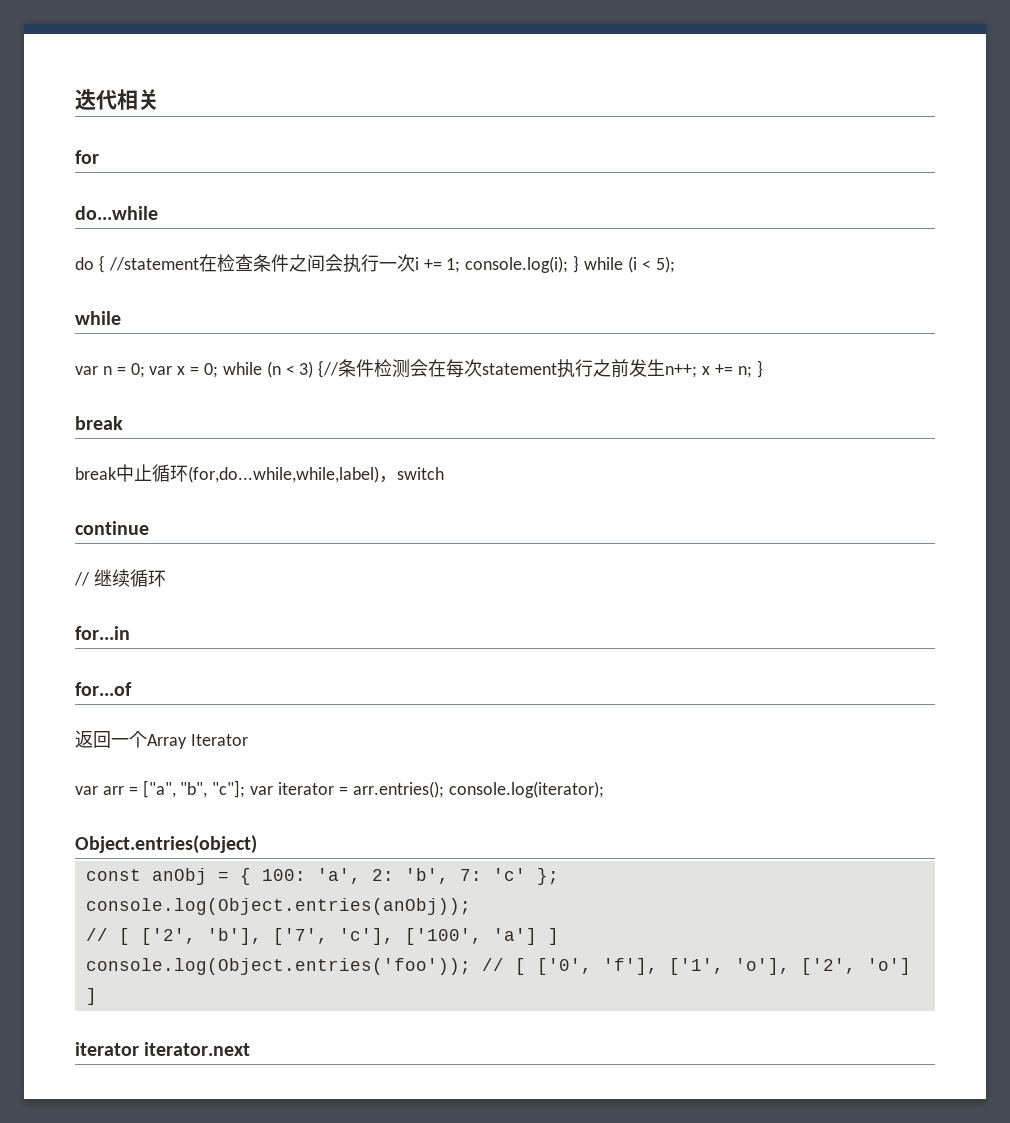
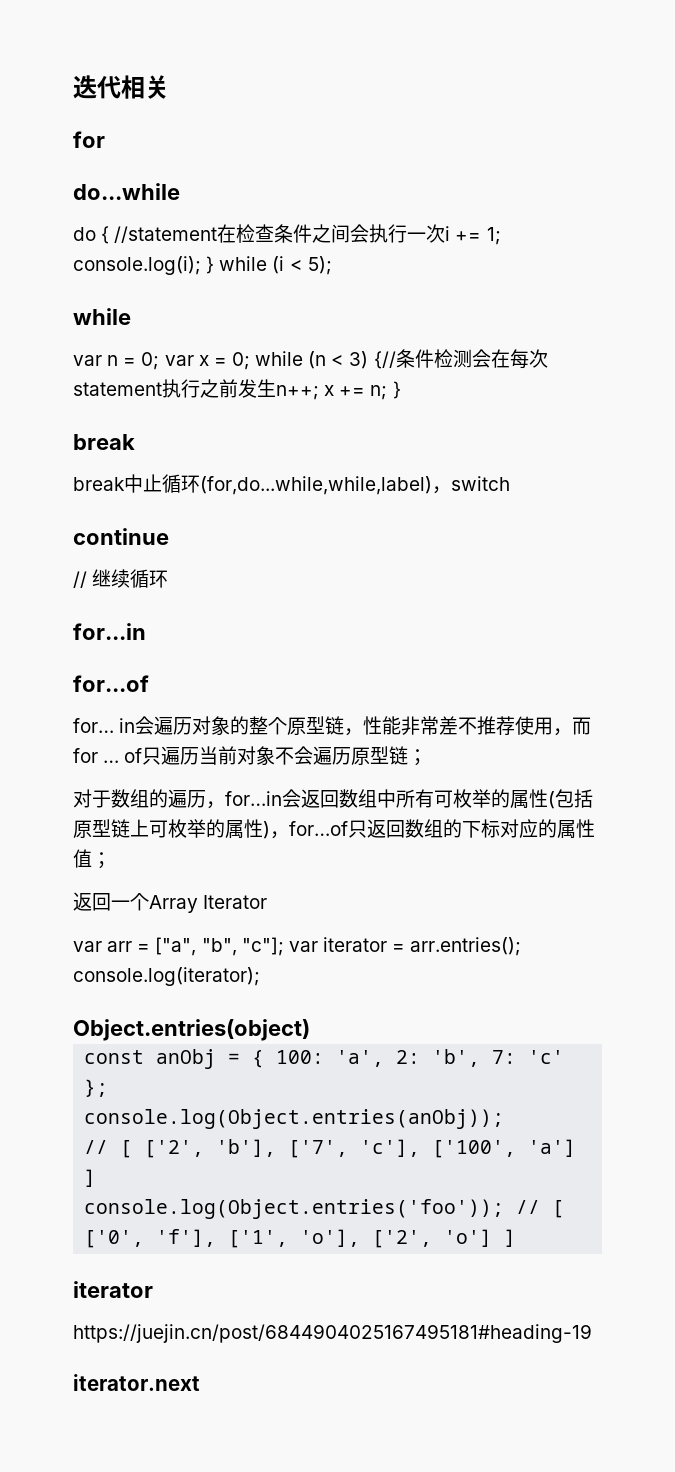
(132, 689) none -> [73,716,592,736] [73,746,428,766] [73,789,593,809] [73,819,595,839] [73,849,111,869] // for… in会遍历对象的整个原型链，性能非常差不推荐使用，而for … of只遍历当前对象不会遍历原型链； // 对于数组的遍历，for…in会返回数组中所有可枚举的属性(包括原型链上可枚举的属性)，for…of只返回数组的下标对应的属性值；
(139, 1049) none -> [73,1324,592,1343] // https://juejin.cn/post/6844904025167495181#heading-19 //

